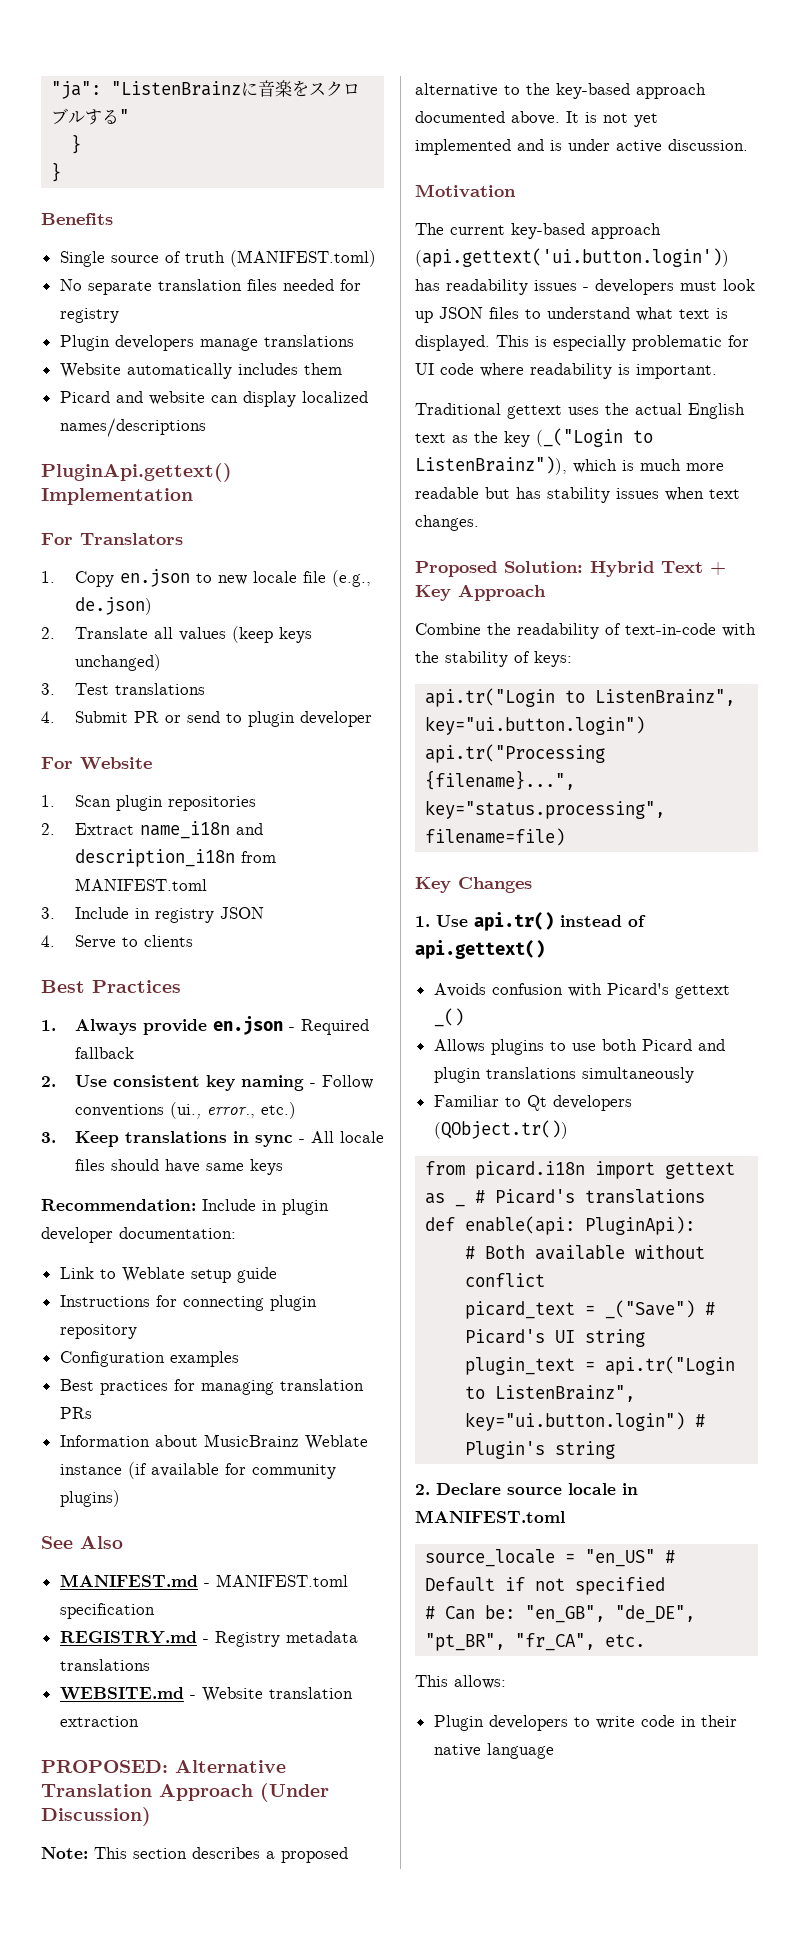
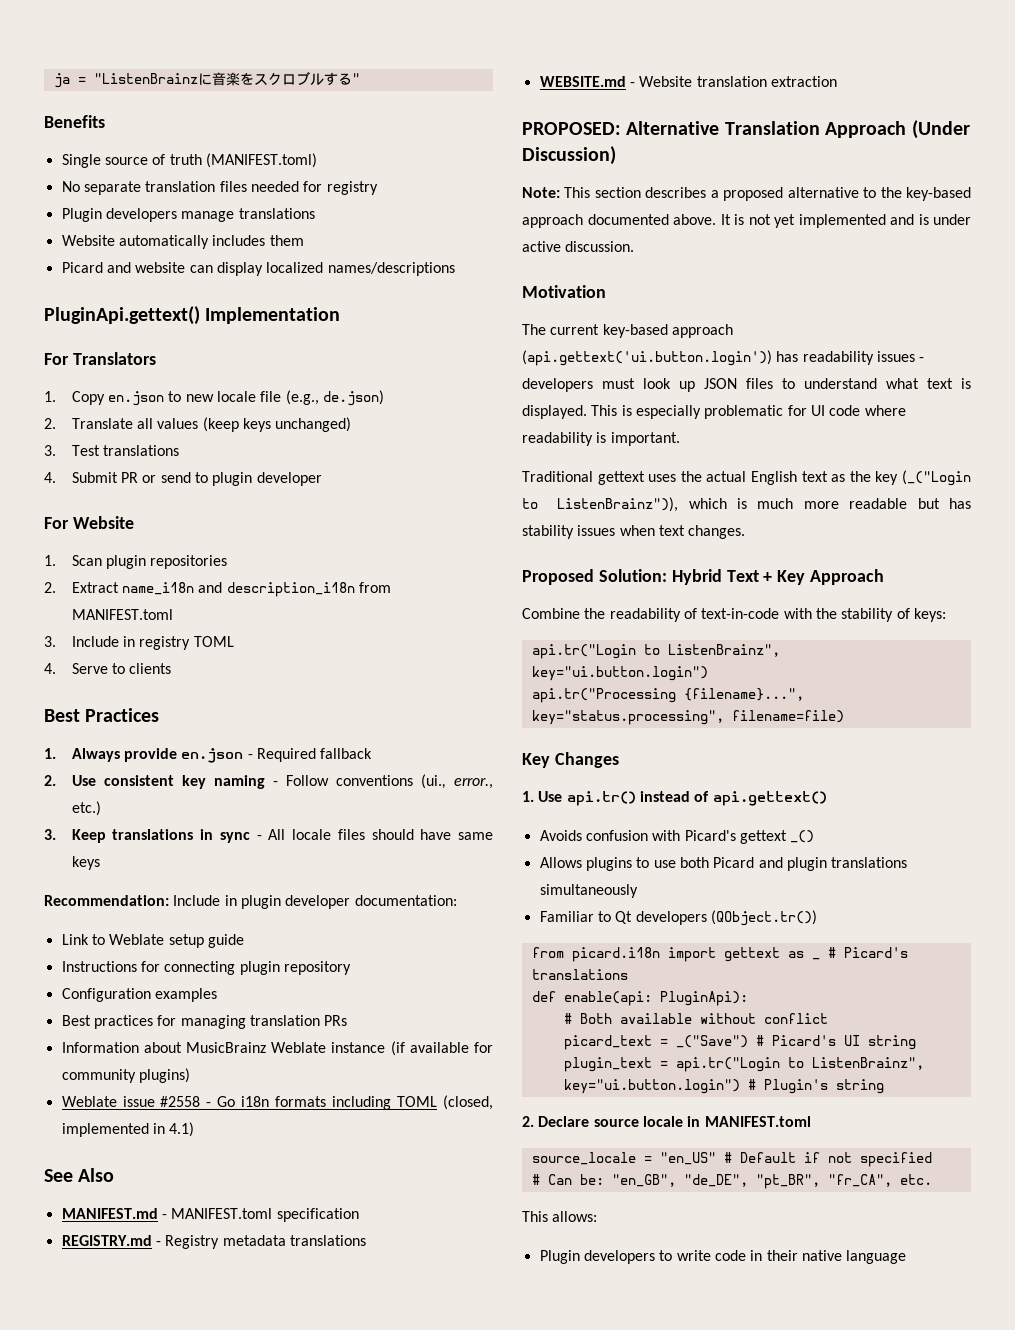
[51,81,102,99] "ja": -> [53,73,86,88] ja =
[71,134,82,154] [51,162,62,182] // } // } -> (360, 78) none
[219,907,264,919] JSON -> [193,636,234,647] TOML
(120, 1498) none -> [61,1095,494,1110] [61,1122,195,1137] // Weblate issue #2558 - Go i18n formats including TOML (closed, implemented in 4.1)

